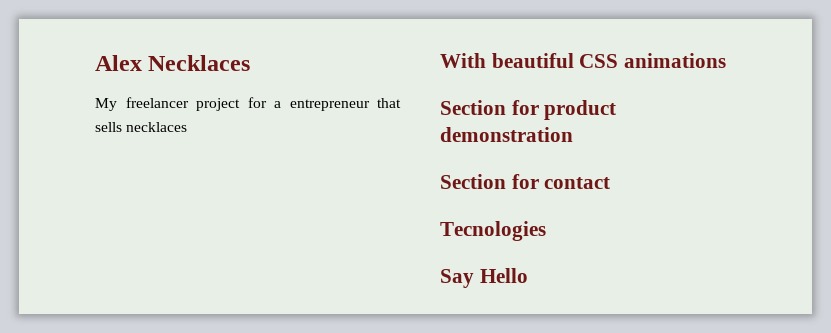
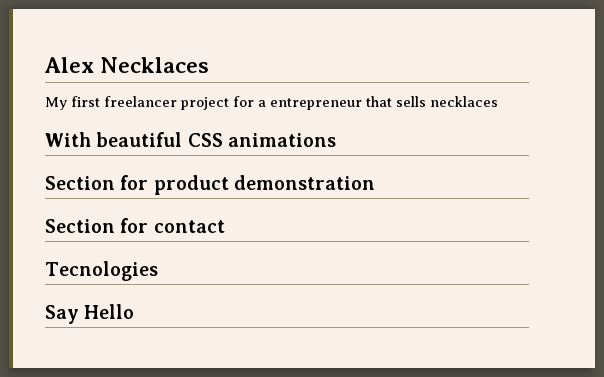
(117, 104) none -> [71,96,100,107] first

